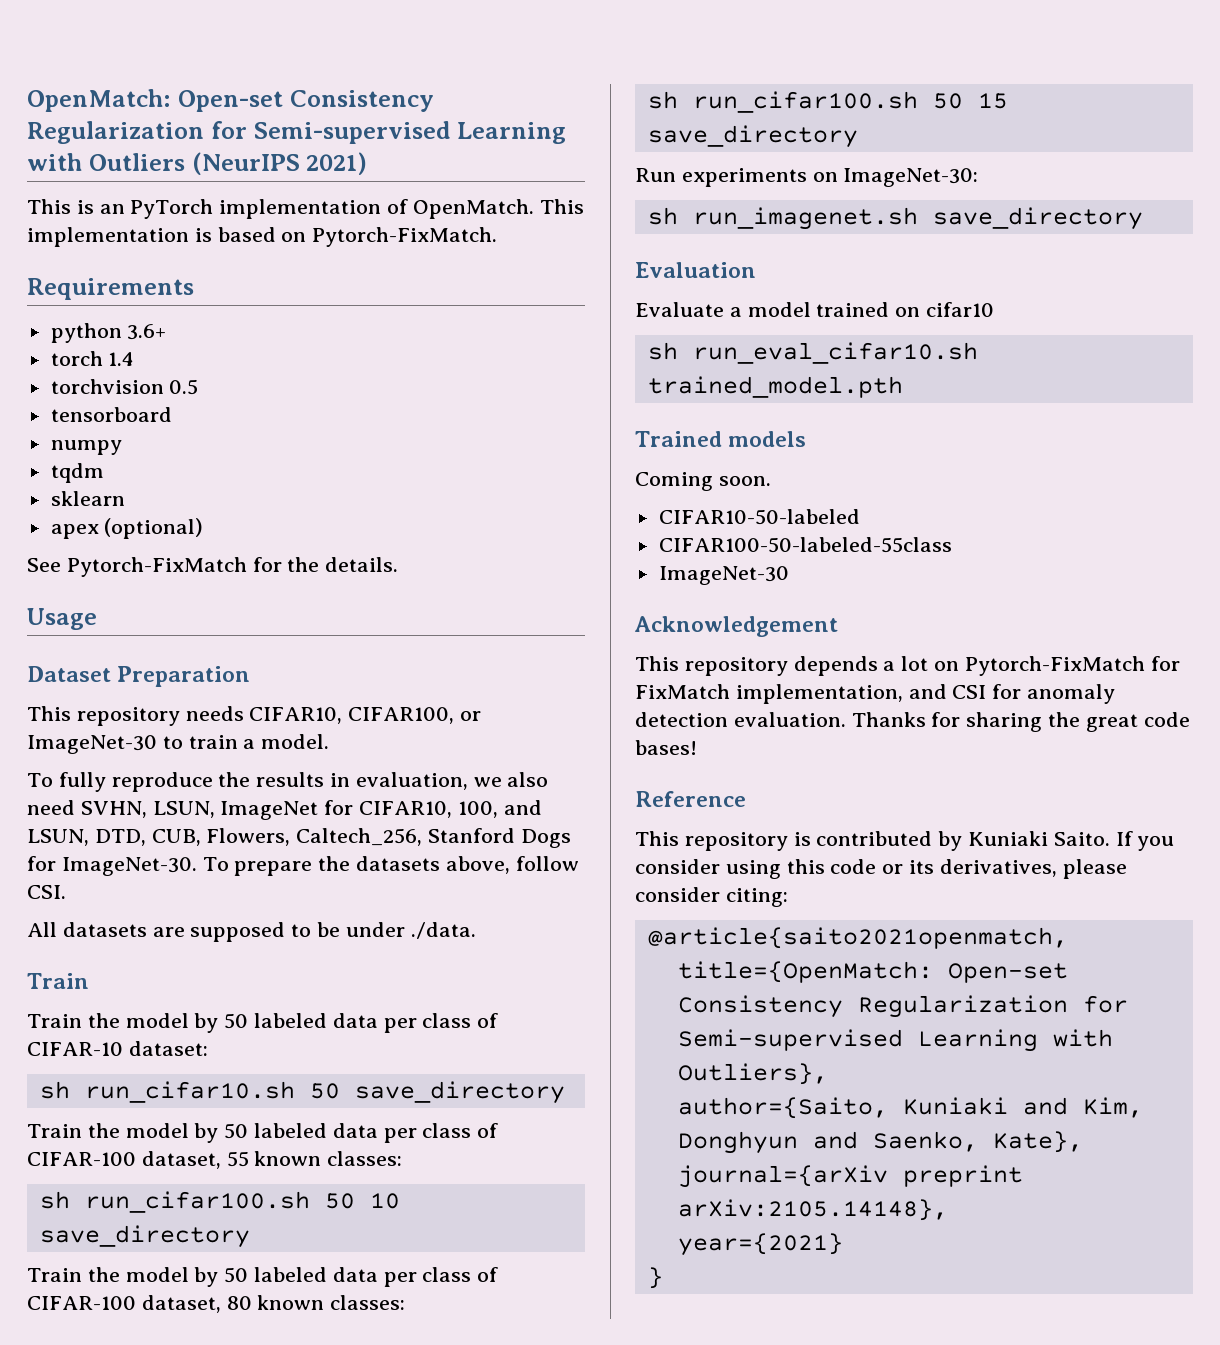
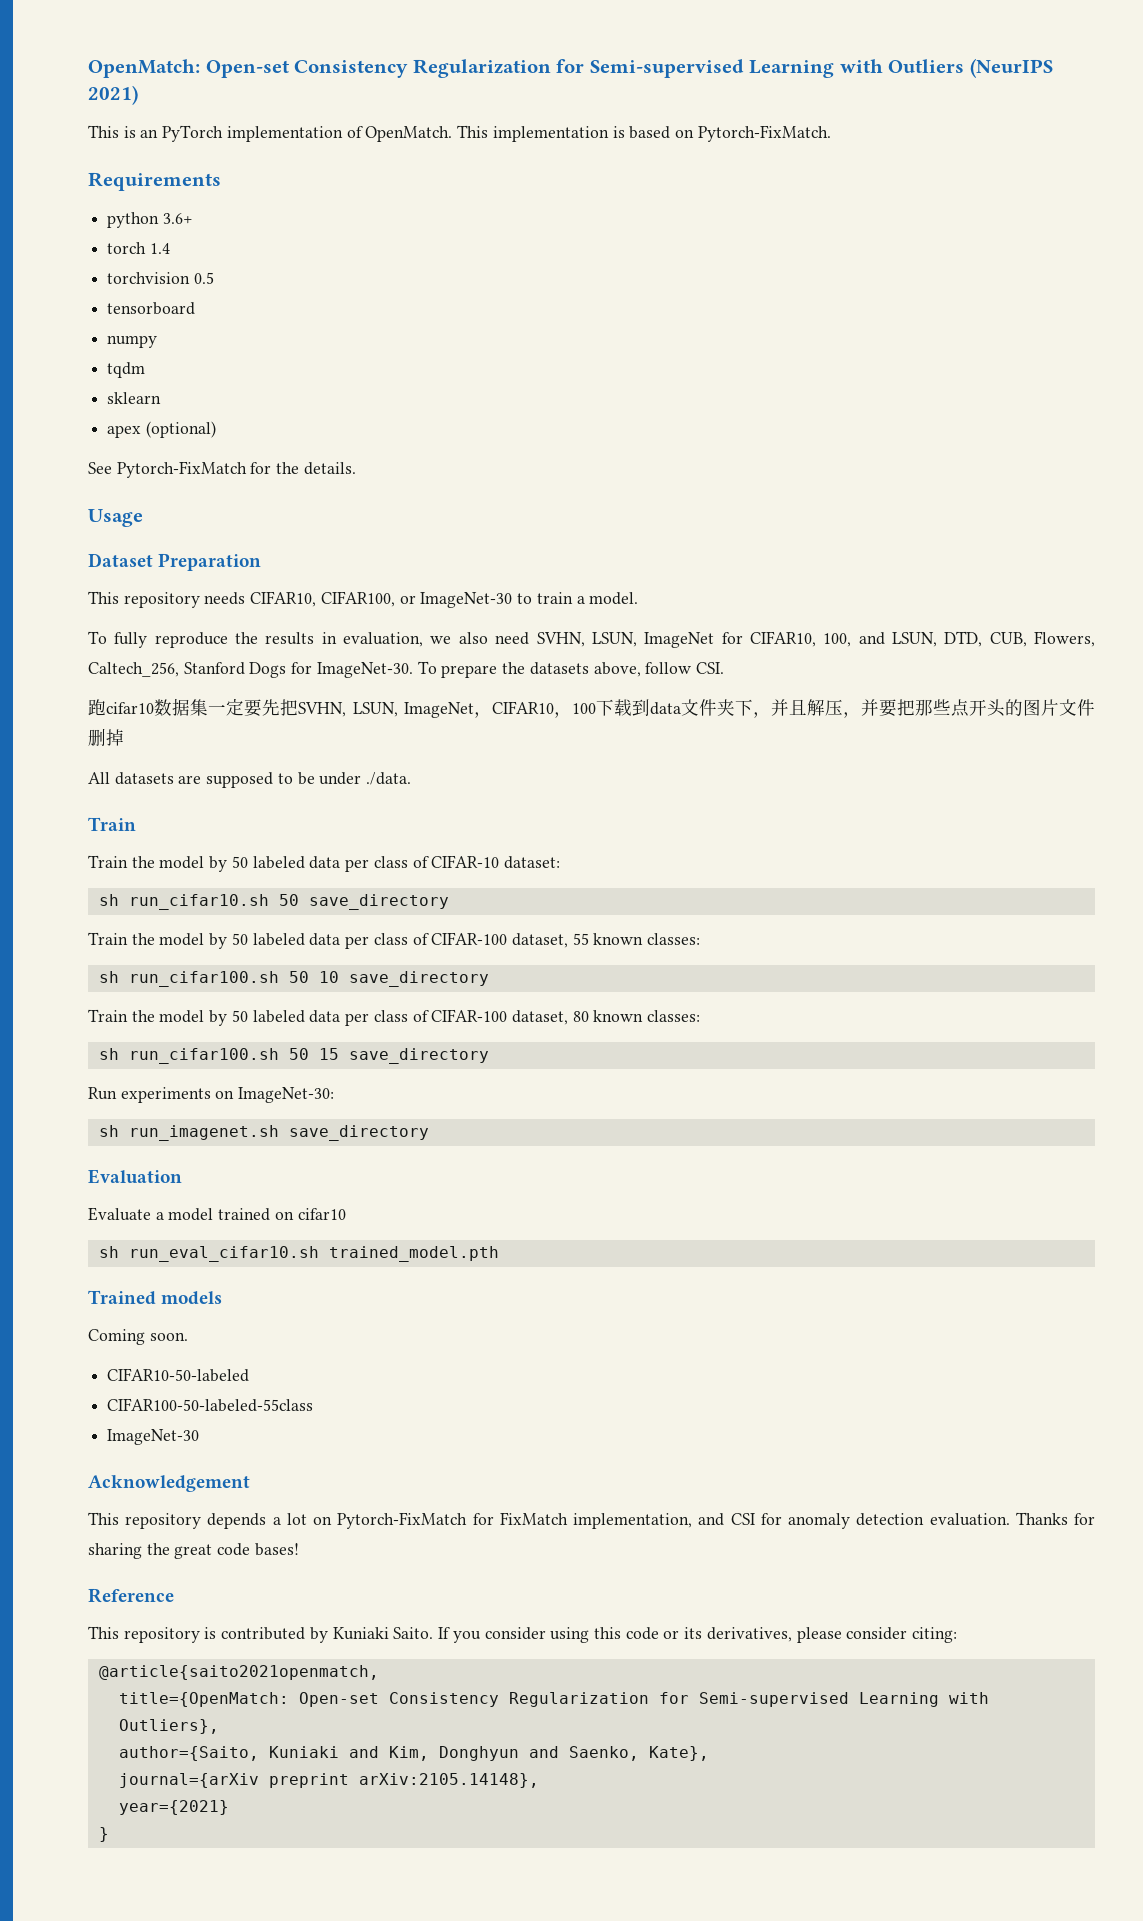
(66, 892) none -> [88,698,1095,718] [88,728,124,746] // 跑cifar10数据集一定要先把SVHN, LSUN, ImageNet，CIFAR10，100下载到data文件夹下，并且解压，并要把那些点开头的图片文件删掉

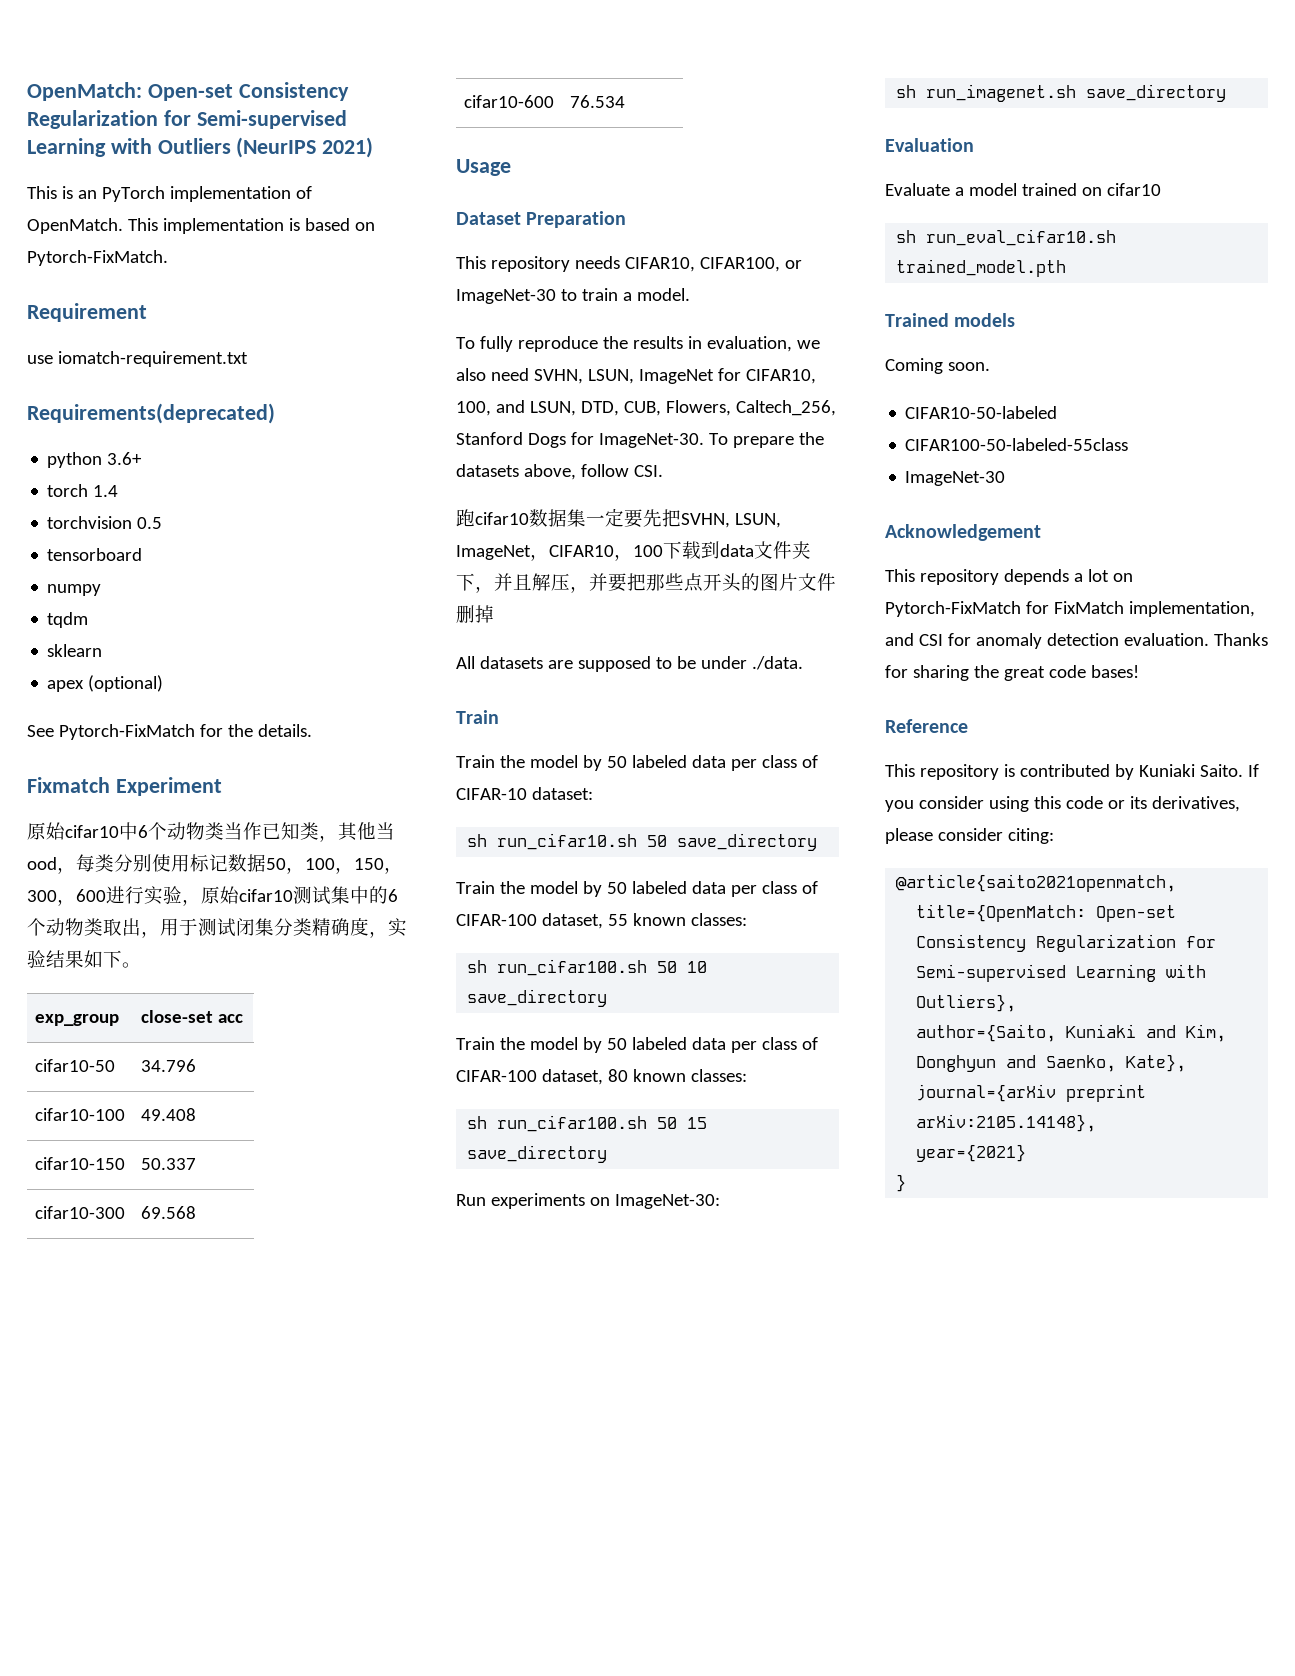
[88,172,221,191] Requirements -> [27,303,147,322] [27,351,248,367] [27,403,275,424] Requirement // use iomatch-requirement.txt // Requirements(deprecated)
(356, 468) none -> [27,777,222,796] [27,822,395,842] [27,854,403,874] [27,886,398,906] [27,918,407,938] [27,950,141,968] [34,1014,119,1026] [140,1010,243,1023] [34,1059,115,1072] [140,1059,196,1072] [34,1108,125,1121] [140,1108,196,1121] [34,1157,125,1170] [140,1158,196,1170] [34,1206,125,1219] [140,1206,196,1219] [463,95,554,108] [569,95,625,108] // Fixmatch Experiment // 原始cifar10中6个动物类当作已知类，其他当ood，每类分别使用标记数据50，100，150，300，600进行实验，原始cifar10测试集中的6个动物类取出，用于测试闭集分类精确度，实验结果如下。 // exp_group | close-set acc // cifar10-50 | 34.796 // cifar10-100 | 49.408 // cifar10-150 | 50.337 // cifar10-300 | 69.568 // cifar10-600 | 76.534

